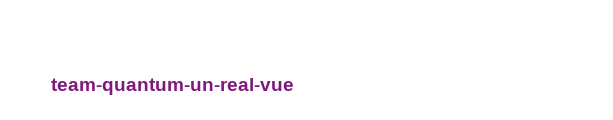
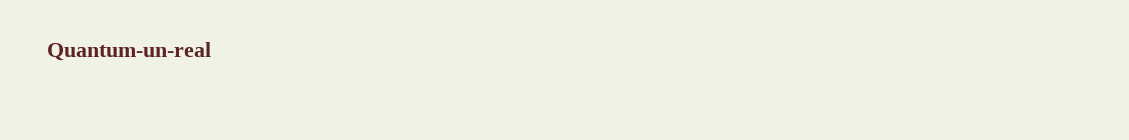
[51,78,294,95] team-quantum-un-real-vue -> [47,42,211,61] Quantum-un-real

